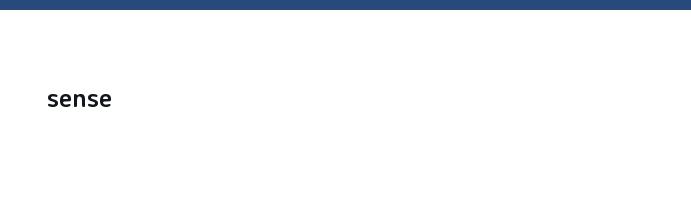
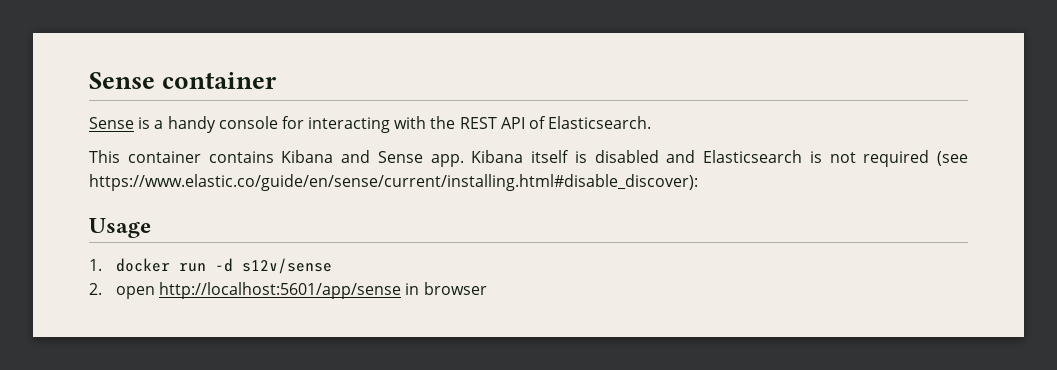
[47,94,112,107] sense -> [89,72,278,89] [89,116,652,133] [89,150,968,167] [89,174,698,191] [89,218,151,238] [89,258,333,274] [89,282,487,299] Sense container // Sense is a handy console for interacting with the REST API of Elasticsearch. // This container contains Kibana and Sense app. Kibana itself is disabled and Elasticsearch is not required (see https://www.elastic.co/guide/en/sense/current/installing.html#disable_discover): // Usage // 1. docker run -d s12v/sense // 2. open http://localhost:5601/app/sense in browser

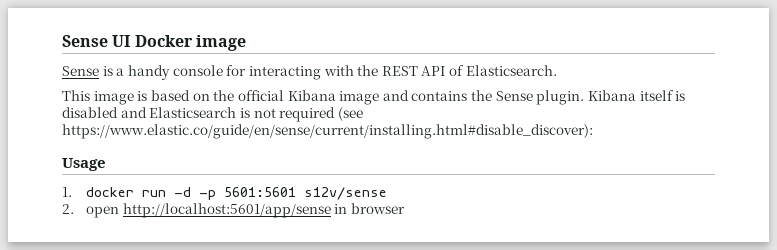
[89,72,278,89] Sense container -> [62,35,246,51] Sense UI Docker image
[127,150,464,167] container contains Kibana and Sense app. -> [93,90,585,105] image is based on the official Kibana image and contains the Sense plugin.
(234, 265) none -> [199,187,297,200] -p 5601:5601

